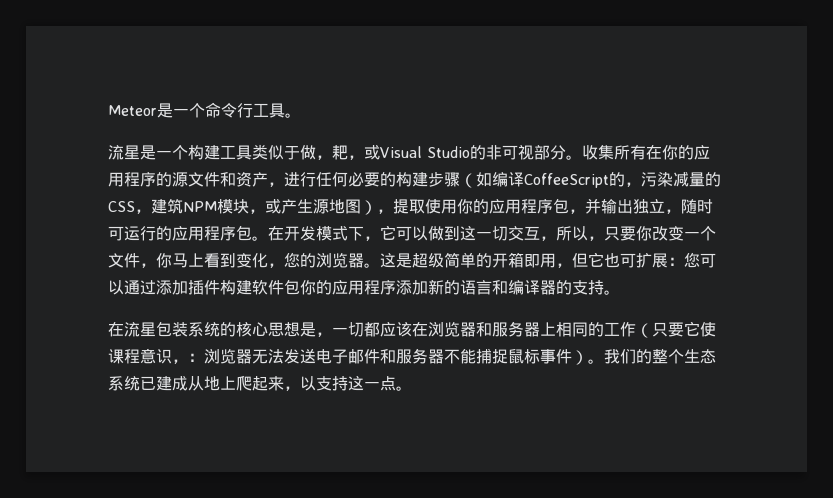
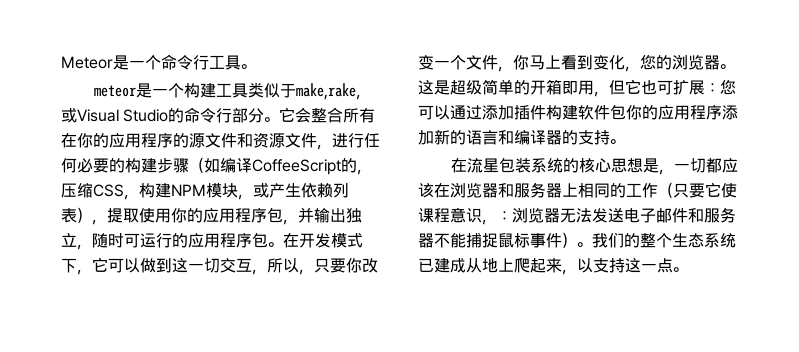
[108,145,140,160] 流星 -> [93,85,136,97] meteor
[300,145,348,160] 做，耙 -> [295,83,356,100] make,rake
[486,144,614,160] 非可视部分。收集 -> [184,107,344,123] 命令行部分。它会整合
[252,172,268,187] 产 -> [269,133,317,148] 源文件
[641,172,721,187] [108,198,183,214] 污染减量的CSS，建筑 -> [61,183,171,200] 压缩CSS，构建
[313,199,361,214] 源地图 -> [301,183,349,198] [61,208,77,223] 依赖列表

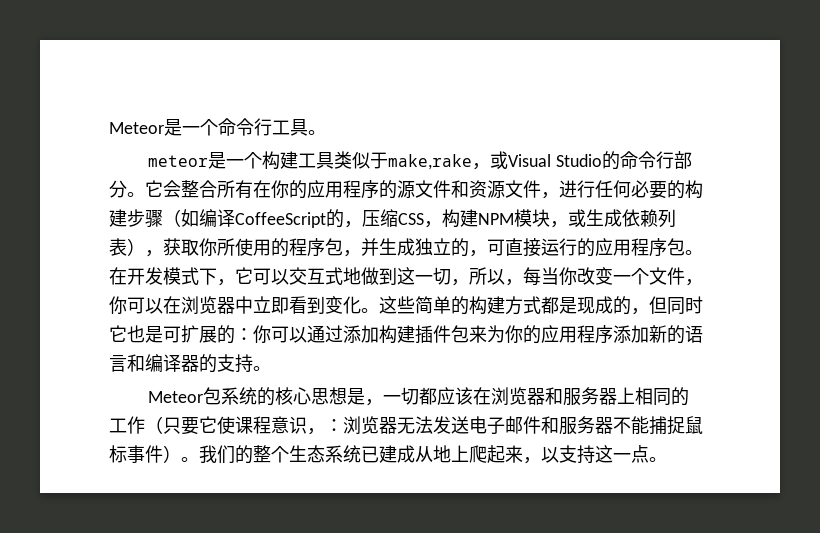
[269,183,301,198] 产生 -> [586,209,622,227] 生成
[107,207,362,225] [61,233,140,250] 提取使用你的应用程序包，并输出独立，随时可 -> [163,238,541,257] 获取你所使用的程序包，并生成独立的，可直接
(140, 265) none -> [289,267,361,285] 交互式地
[220,258,252,273] 交互 -> (451, 276) none
[314,258,346,273] 只要 -> [523,267,559,286] 每当
[529,54,735,72] [418,79,736,97] [418,104,626,120] 马上看到变化，您的浏览器。这是超级简单的开箱即用，但它也可扩展：您可以通过添加插件构建软件包 -> [127,296,703,315] [109,325,505,344] 可以在浏览器中立即看到变化。这些简单的构建方式都是现成的，但同时它也是可扩展的：你可以通过添加构建插件包来为
[450,157,531,173] 在流星包装 -> [148,387,222,405] Meteor包

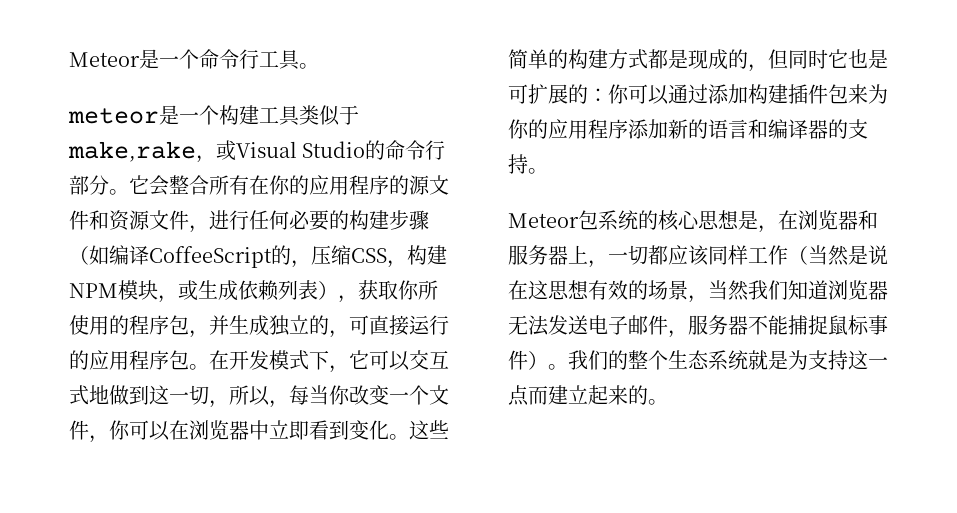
[383,387,474,405] 一切都应该 -> (778, 229) none
[635,387,690,406] [109,416,343,435] 相同的工作（只要它使课程意识，： -> [588,245,888,268] [508,280,828,303] ，一切都应该同样工作（当然是说在这思想有效的场景，当然我们知道
[541,416,559,434] 和 -> [668,330,688,338] ，
[361,445,649,464] 已建成从地上爬起来，以支持这一点 -> [748,350,888,370] [508,385,648,406] 就是为支持这一点而建立起来的

